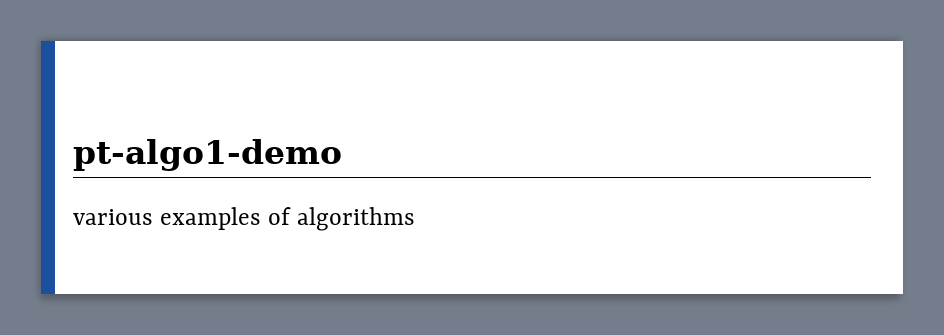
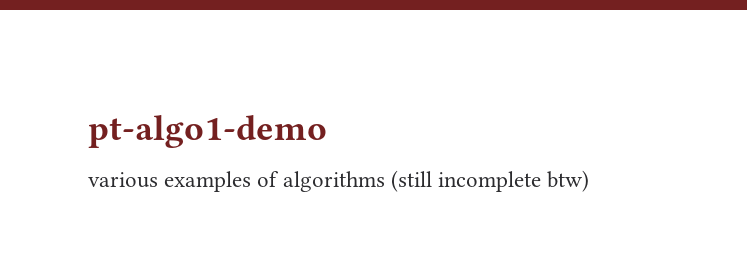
(416, 219) none -> [390,170,590,192] (still incomplete btw)

